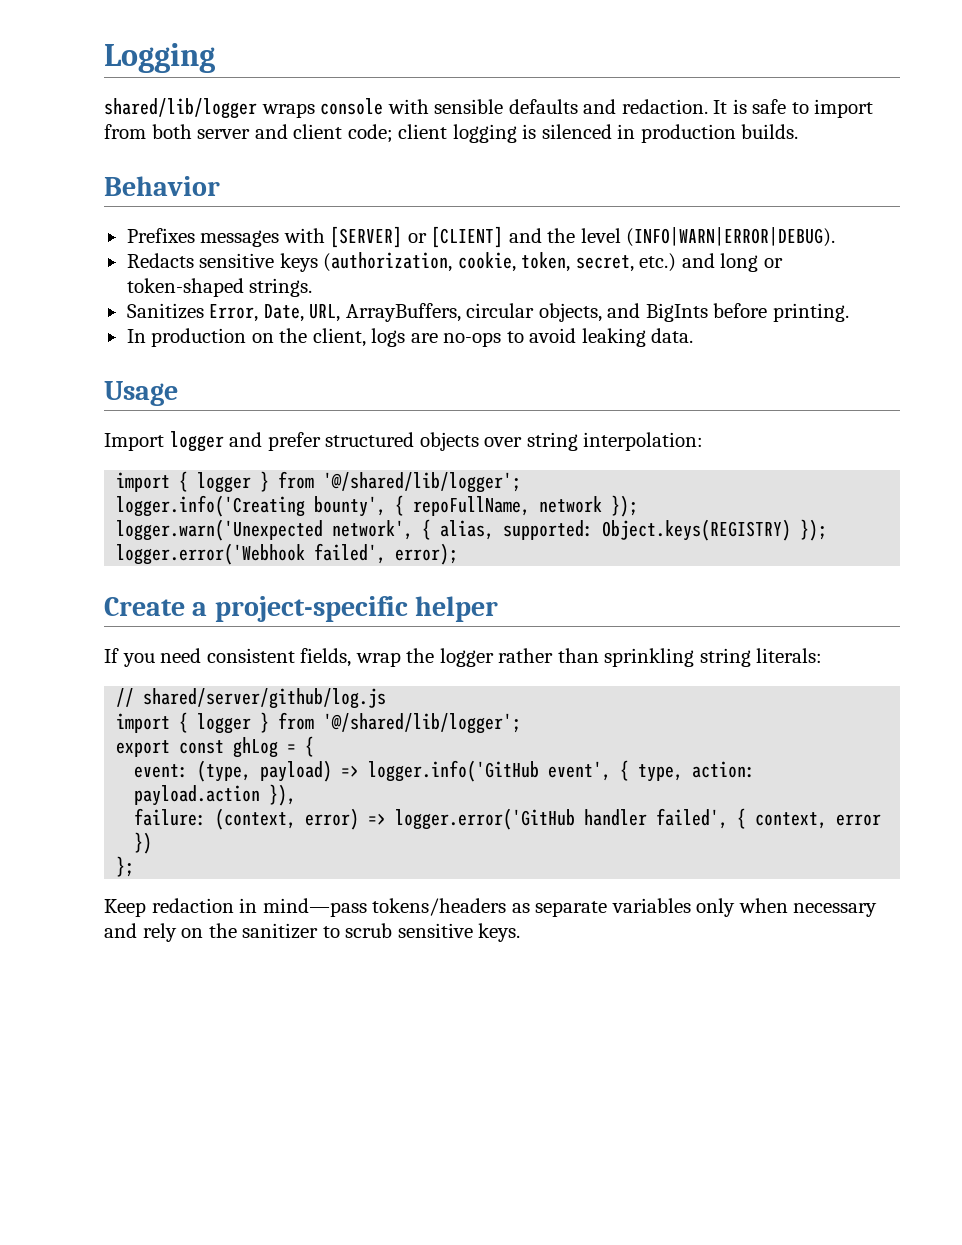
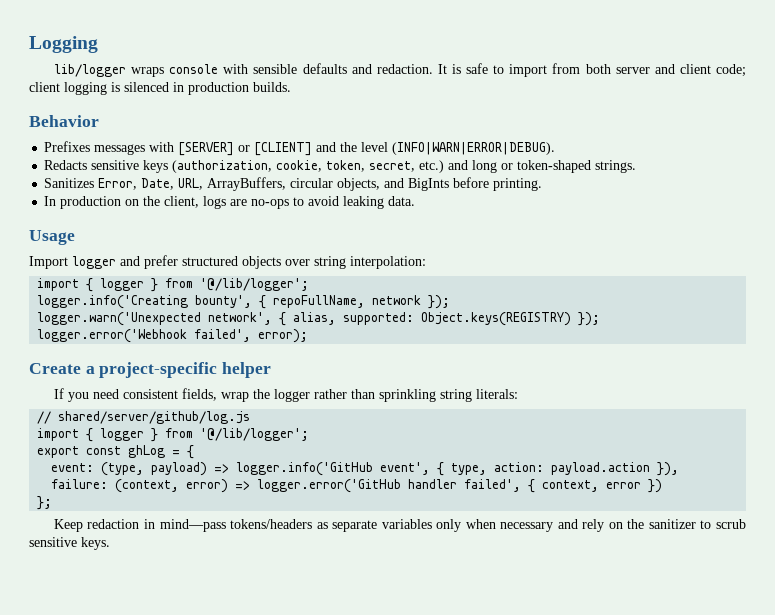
[104,98,257,119] shared/lib/logger -> [53,64,126,77] lib/logger
[323,472,522,493] '@/shared/lib/logger'; -> [200,278,310,291] '@/lib/logger';
[323,713,522,734] '@/shared/lib/logger'; -> [200,428,310,441] '@/lib/logger';

